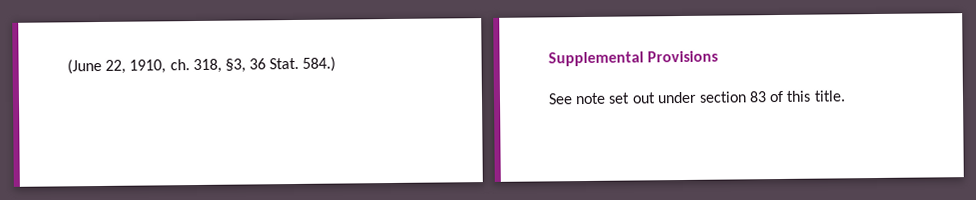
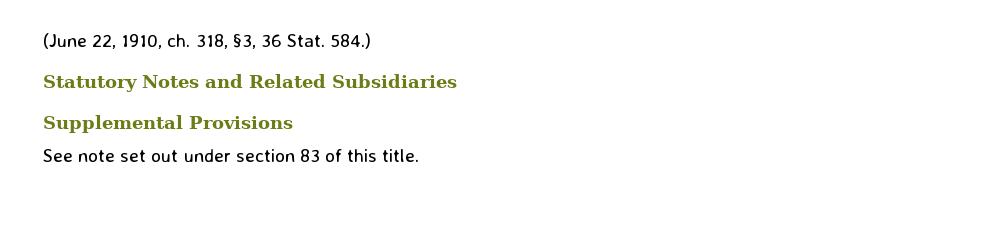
(337, 64) none -> [43,74,457,92] // Statutory Notes and Related Subsidiaries

